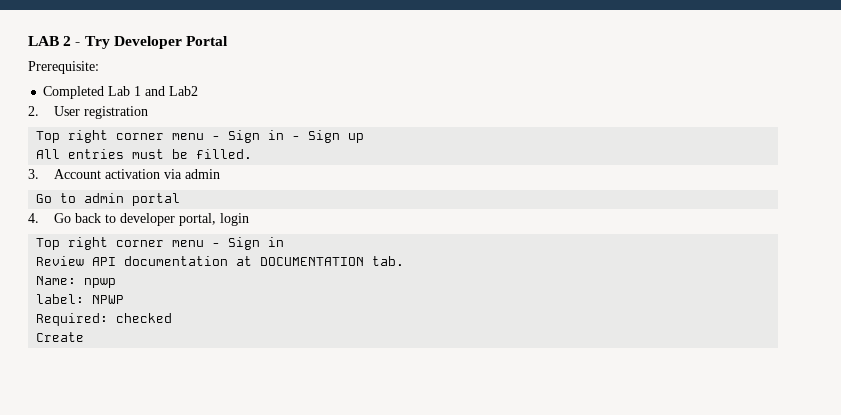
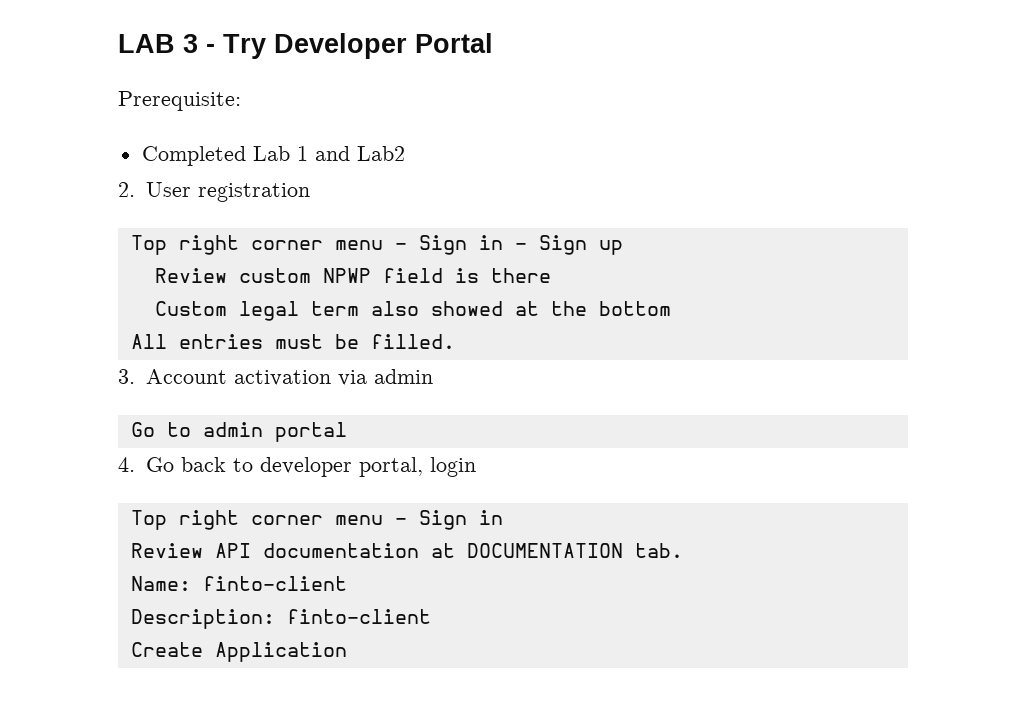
[63,36,72,46] 2 -> [183,34,198,53] 3
(365, 138) none -> [154,268,551,283] [154,301,671,321] // Review custom NPWP field is there // Custom legal term also showed at the bottom
[84,278,117,288] [36,294,125,304] [36,313,173,326] npwp // label: NPWP // Required: checked -> [202,576,347,591] [130,609,431,629] finto-client // Description: finto-client
(85, 337) none -> [214,642,347,662] Application

